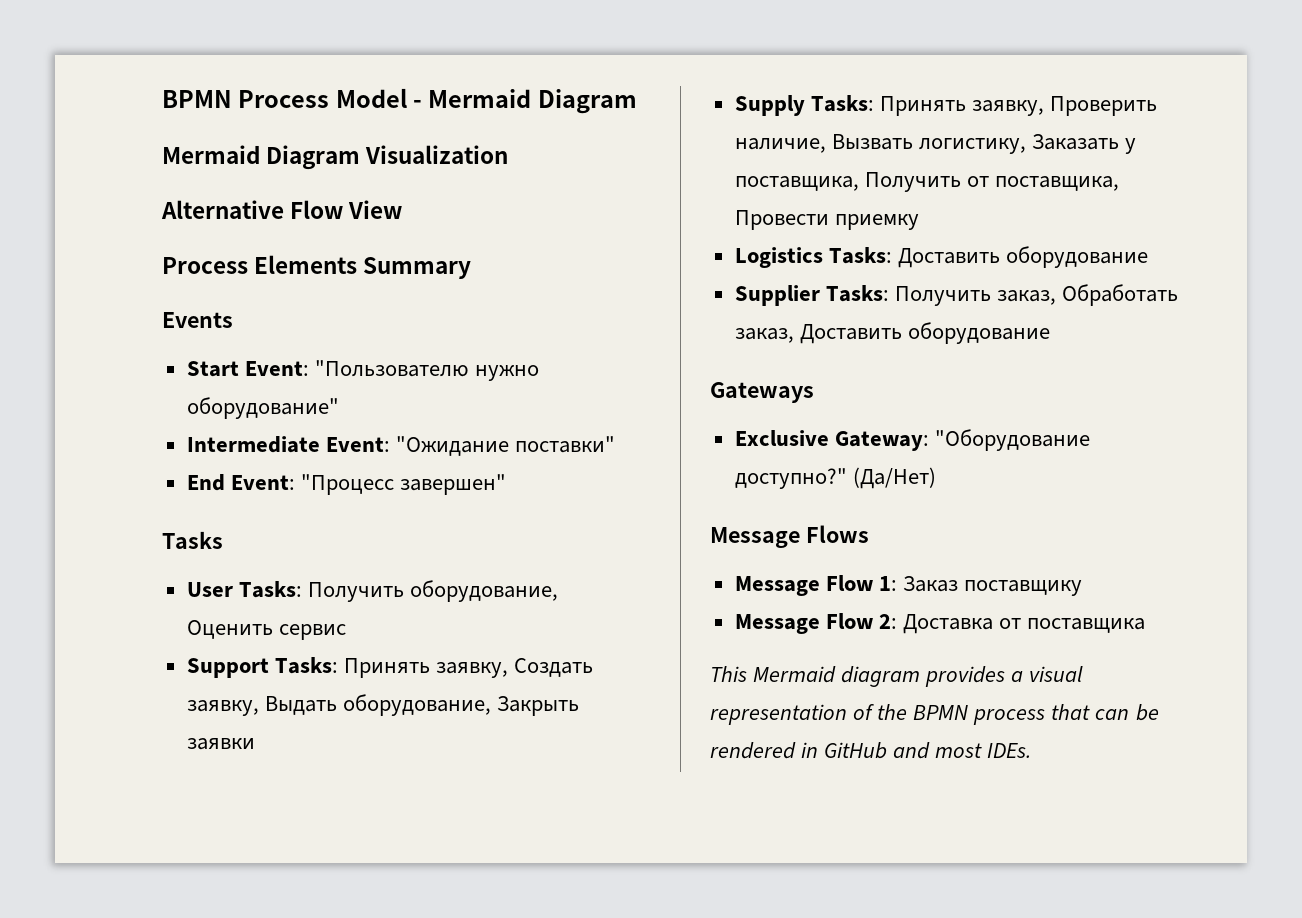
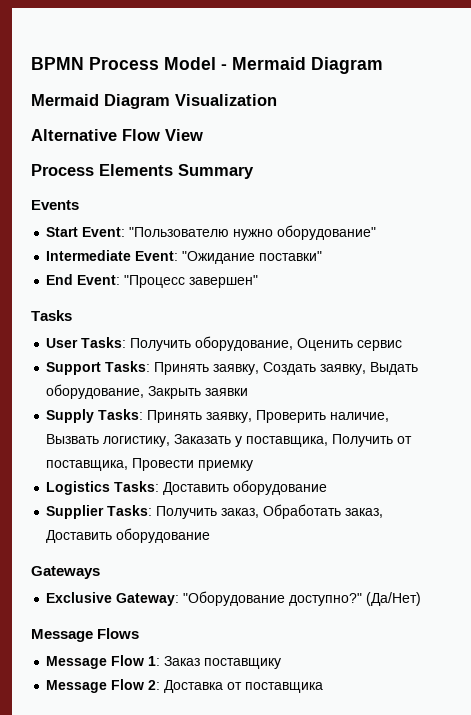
[710,666,1084,687] [710,704,1159,725] [710,742,1032,759] // This Mermaid diagram provides a visual representation of the BPMN process that can be rendered in GitHub and most IDEs. -> (324, 687) none

